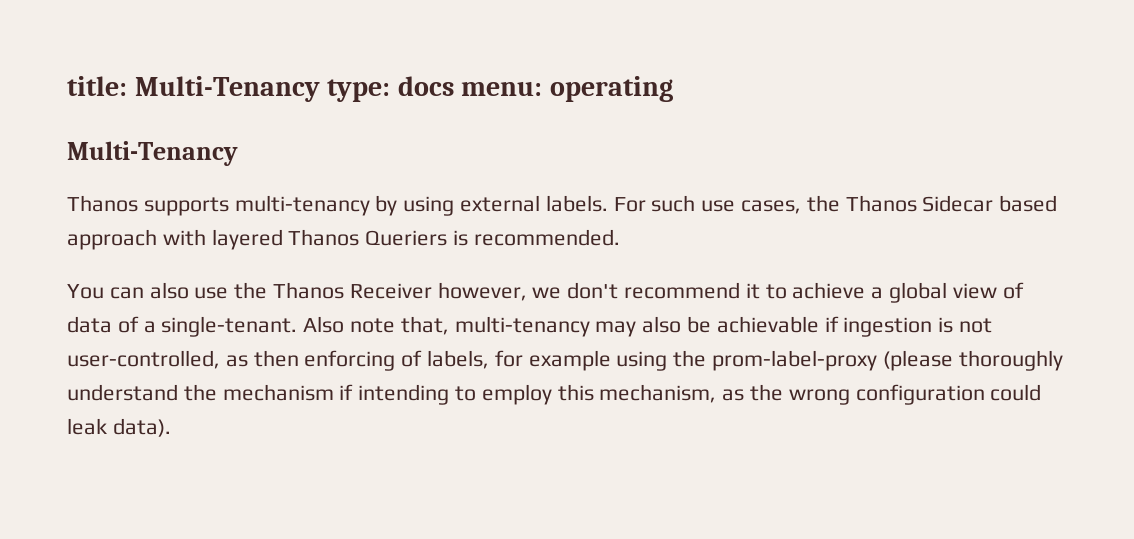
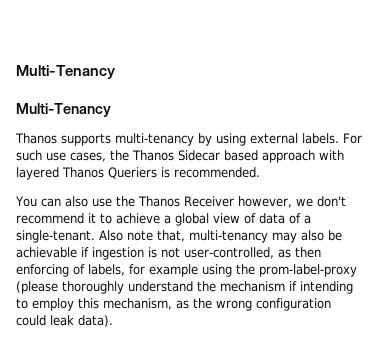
[67,76,673,102] title: Multi-Tenancy type: docs menu: operating -> [16,65,115,79] Multi-Tenancy

